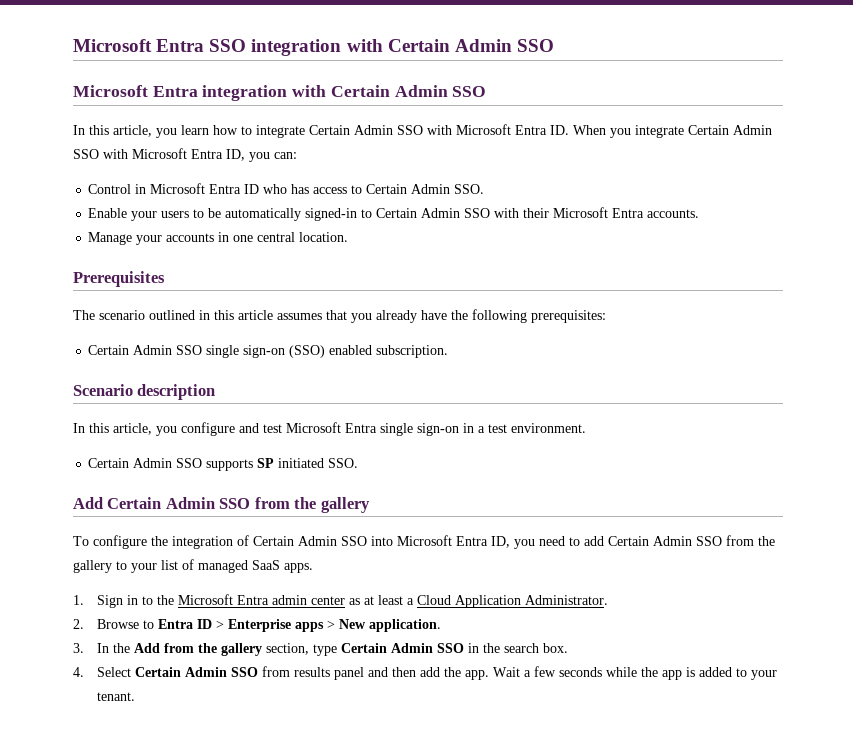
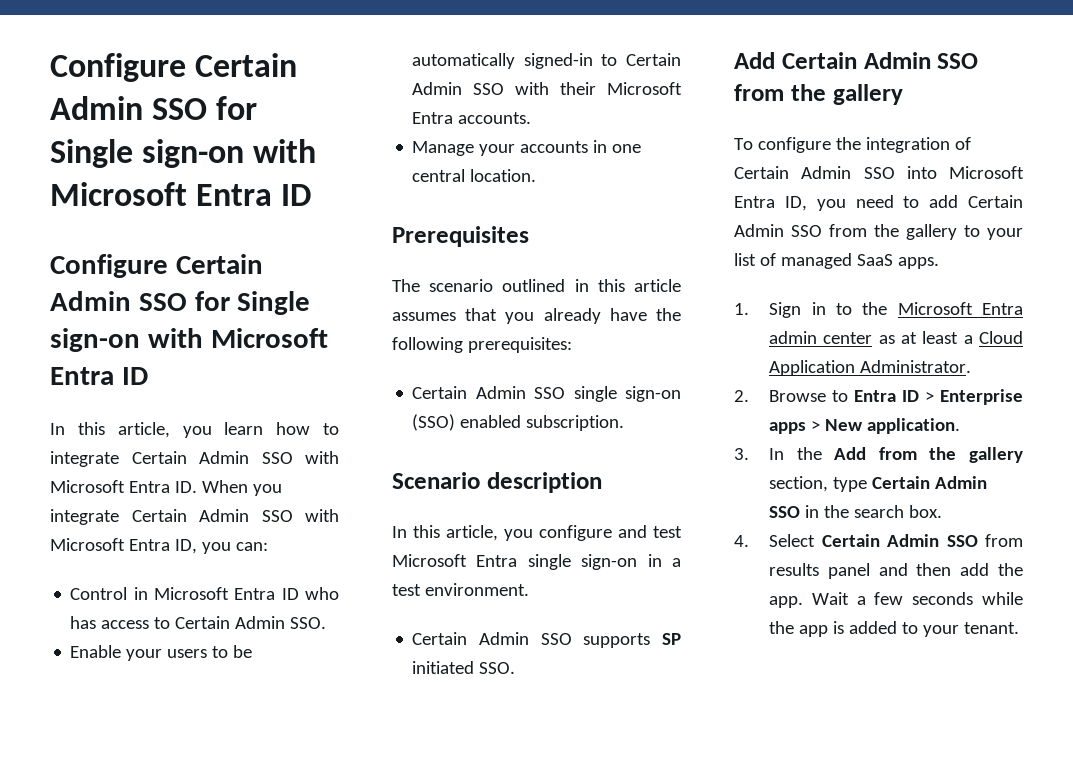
[73,39,554,56] [73,85,487,101] Microsoft Entra SSO integration with Certain Admin SSO // Microsoft Entra integration with Certain Admin SSO -> [50,53,298,82] [50,96,258,120] [50,139,317,168] [50,182,312,206] [50,254,263,278] [50,291,311,315] [50,328,328,352] [50,367,148,385] Configure Certain Admin SSO for Single sign-on with Microsoft Entra ID // Configure Certain Admin SSO for Single sign-on with Microsoft Entra ID

